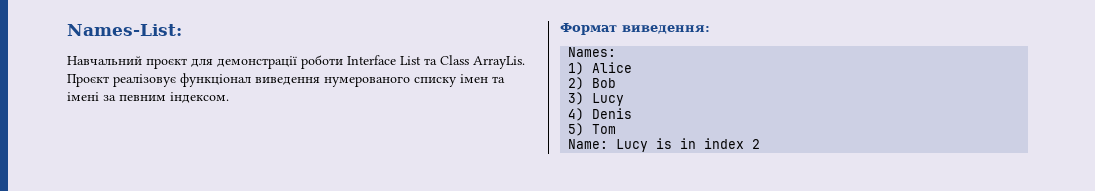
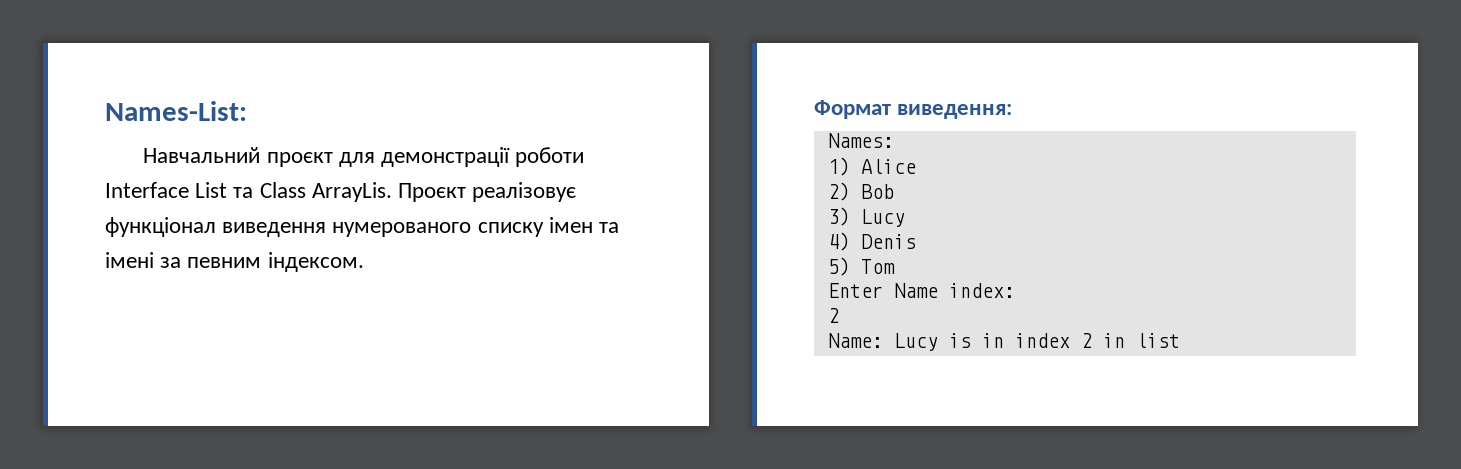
(617, 129) none -> [827,283,1015,298] [827,308,839,323] // Enter Name index: // 2
(761, 144) none -> [1102,333,1180,348] in list

